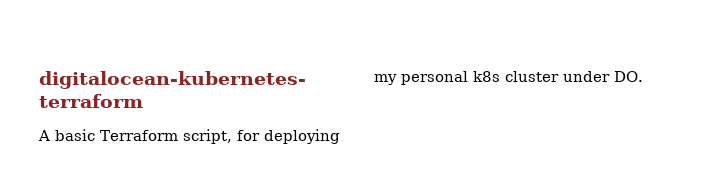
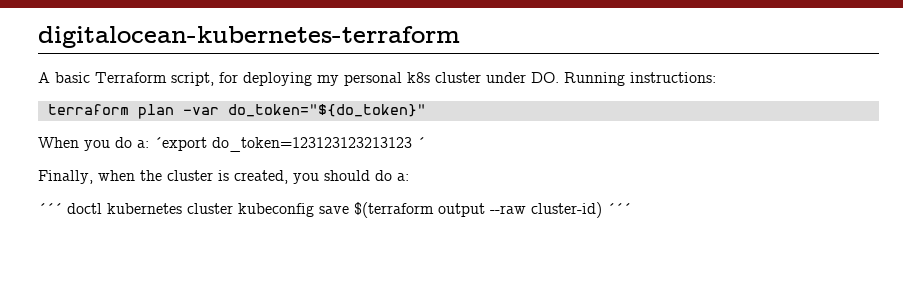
(643, 76) none -> [564,72,716,86] [47,104,426,119] [38,137,425,152] [38,170,409,184] [38,202,631,218] Running instructions: // terraform plan -var do_token="${do_token}" // When you do a: ´export do_token=123123123213123 ´ // Finally, when the cluster is created, you should do a: // ´´´ doctl kubernetes cluster kubeconfig save $(terraform output --raw cluster-id) ´´´

